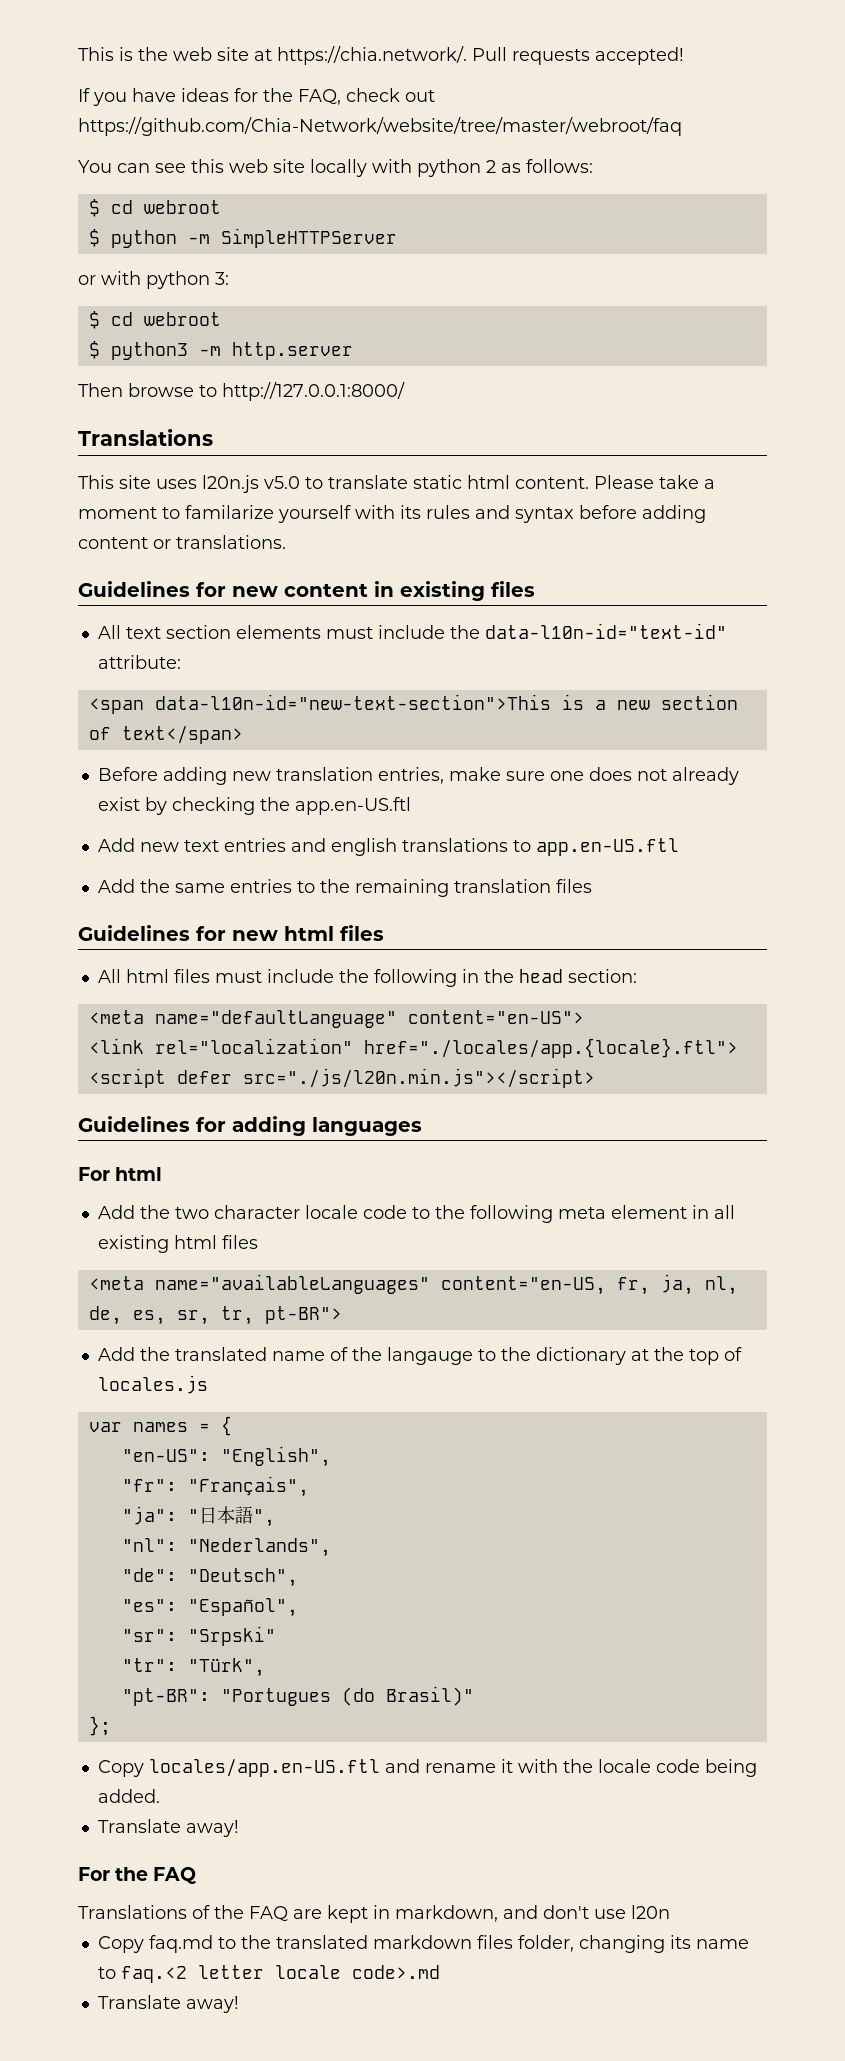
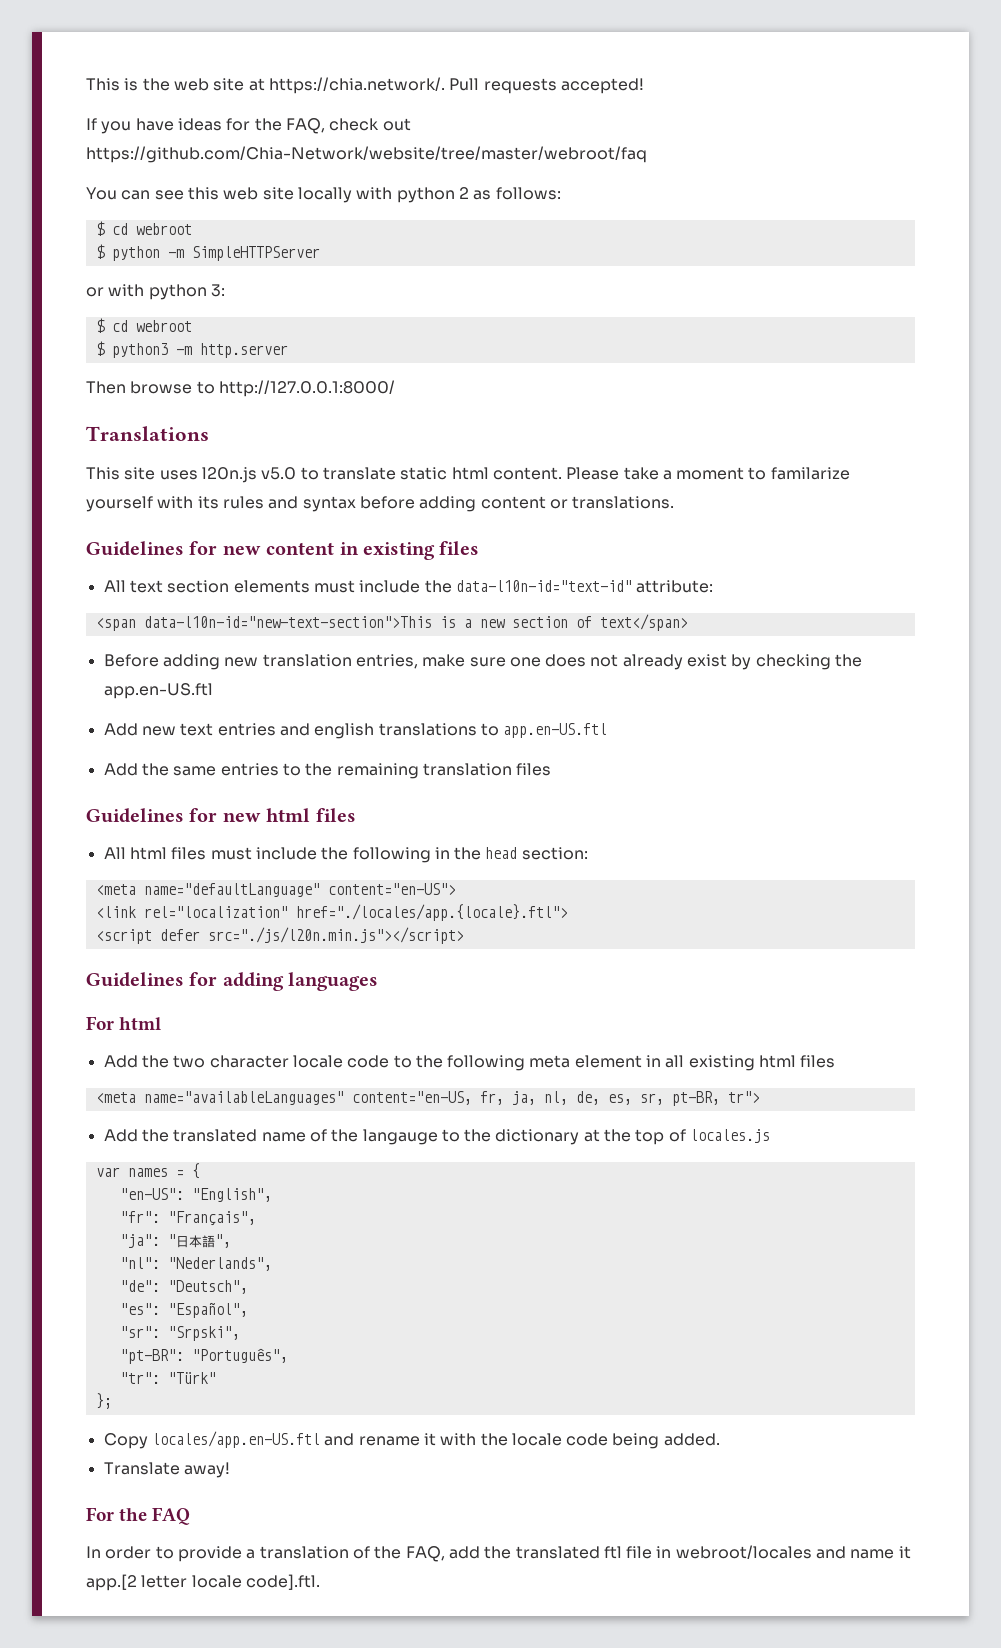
[220,1306,342,1325] tr, pt-BR"> -> [671,1091,760,1106] pt-BR, tr">
[187,1626,276,1646] [121,1658,265,1677] [121,1686,474,1706] "Srpski" // "tr": "Türk", // "pt-BR": "Portugues (do Brasil)" -> [167,1326,240,1341] [119,1348,288,1364] [119,1372,216,1384] "Srpski", // "pt-BR": "Português", // "tr": "Türk"
[78,1905,670,1923] [97,1935,749,1953] [97,1965,440,1983] [97,1995,239,2013] Translations of the FAQ are kept in markdown, and don't use l20n // Copy faq.md to the translated markdown files folder, changing its name to faq.<2 letter locale code>.md // Translate away! -> [86,1545,911,1562] [86,1574,320,1591] In order to provide a translation of the FAQ, add the translated ftl file in webroot/locales and name it app.[2 letter locale code].ftl.

